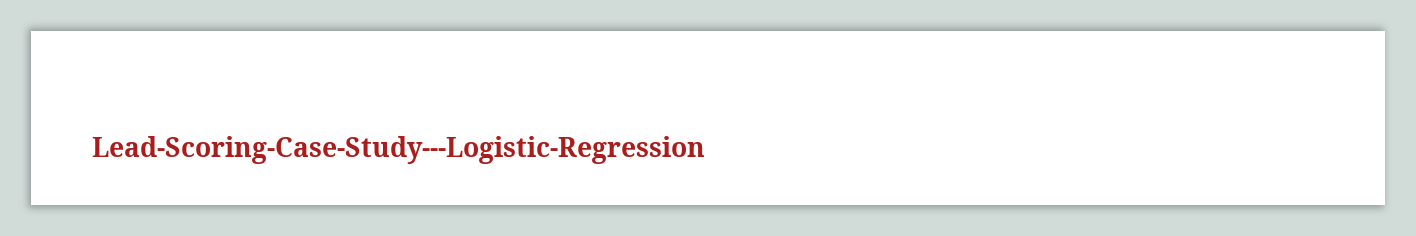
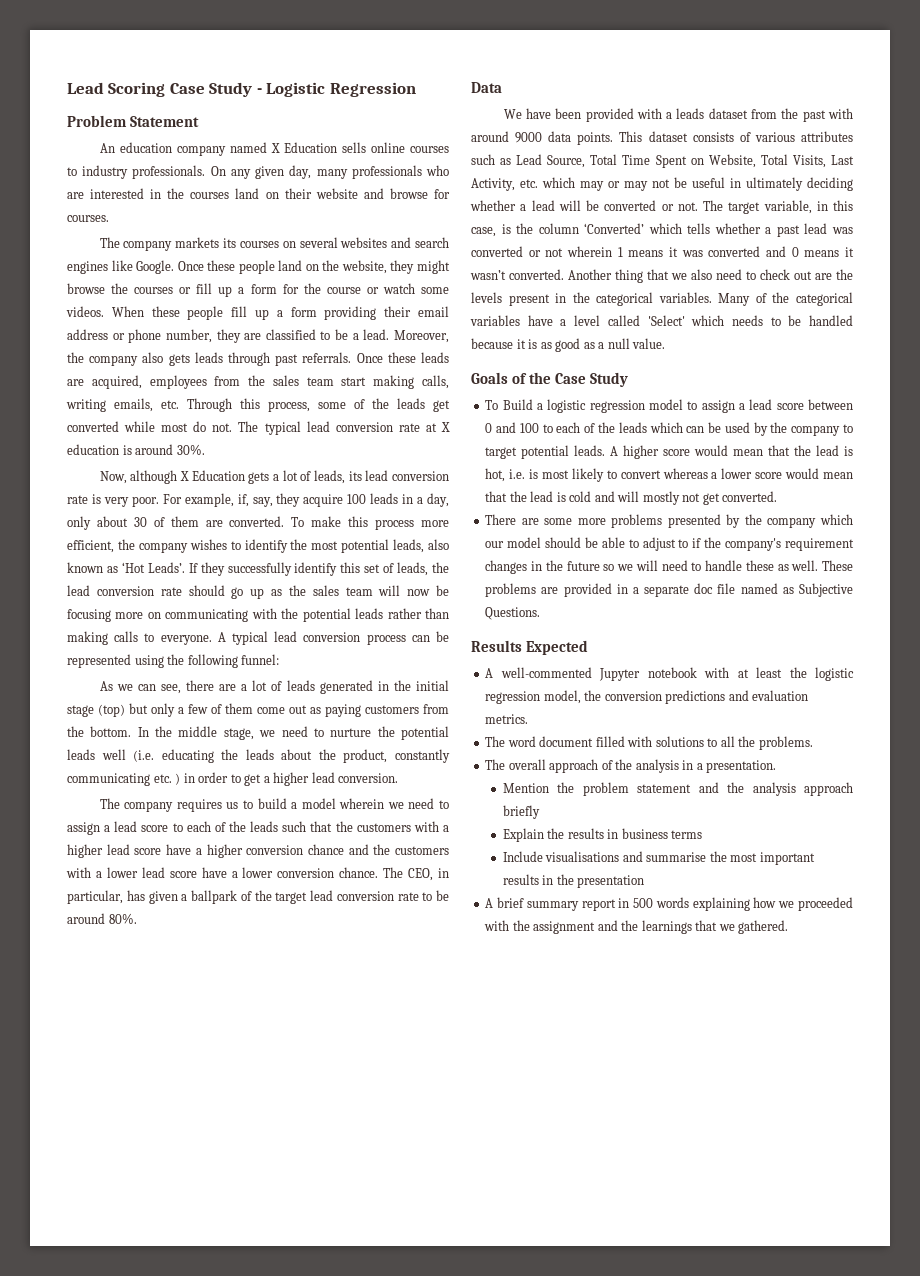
[92,136,705,164] Lead-Scoring-Case-Study---Logistic-Regression -> [67,82,416,97] [67,115,200,127] [99,142,450,156] [67,165,449,179] [67,188,450,199] [67,215,109,222] [99,237,449,251] [67,260,450,274] [67,283,449,297] [66,306,450,320] [67,329,449,343] [67,352,449,366] [67,375,449,389] [66,398,450,412] [67,421,450,435] [67,444,205,455] [99,470,449,484] [67,493,450,507] [67,516,450,530] [67,539,449,553] [67,562,450,576] [67,585,449,599] [67,608,449,622] [67,631,449,645] [67,654,280,668] [99,680,449,694] [67,703,449,717] [67,726,450,740] [67,749,451,763] [67,772,399,786] [99,798,450,812] [67,821,450,835] [67,844,449,858] [66,867,450,881] [67,890,449,904] [67,913,137,924] [471,82,502,93] [503,108,853,122] [471,131,853,145] [471,154,854,168] [471,177,853,191] [470,200,853,214] [471,223,853,237] [471,246,854,257] [470,269,853,283] [471,292,853,306] [470,315,853,326] [471,338,666,352] [471,372,629,387] [485,399,853,413] [485,422,853,436] [485,445,854,459] [485,468,853,482] [485,491,778,505] [485,514,853,528] [485,537,854,551] [485,560,853,574] [485,583,853,597] [485,607,541,620] [471,640,589,655] [485,667,854,681] [485,690,809,704] [485,714,529,724] [485,736,813,750] [485,759,777,773] [502,782,853,796] [502,805,540,819] [502,828,703,842] [502,851,815,865] [502,874,645,888] [485,897,853,911] [484,920,789,934] Lead Scoring Case Study - Logistic Regression // Problem Statement // An education company named X Education sells online courses to industry professionals. On any given day, many professionals who are interested in the courses land on their website and browse for courses. // The company markets its courses on several websites and search engines like Google. Once these people land on the website, they might browse the courses or fill up a form for the course or watch some videos. When these people fill up a form providing their email address or phone number, they are classified to be a lead. Moreover, the company also gets leads through past referrals. Once these leads are acquired, employees from the sales team start making calls, writing emails, etc. Through this process, some of the leads get converted while most do not. The typical lead conversion rate at X education is around 30%. // Now, although X Education gets a lot of leads, its lead conversion rate is very poor. For example, if, say, they acquire 100 leads in a day, only about 30 of them are converted. To make this process more efficient, the company wishes to identify the most potential leads, also known as ‘Hot Leads’. If they successfully identify this set of leads, the lead conversion rate should go up as the sales team will now be focusing more on communicating with the potential leads rather than making calls to everyone. A typical lead conversion process can be represented using the following funnel: // As we can see, there are a lot of leads generated in the initial stage (top) but only a few of them come out as paying customers from the bottom. In the middle stage, we need to nurture the potential leads well (i.e. educating the leads about the product, constantly communicating etc. ) in order to get a higher lead conversion. // The company requires us to build a model wherein we need to assign a lead score to each of the leads such that the customers with a higher lead score have a higher conversion chance and the customers with a lower lead score have a lower conversion chance. The CEO, in particular, has given a ballpark of the target lead conversion rate to be around 80%. // Data // We have been provided with a leads dataset from the past with around 9000 data points. This dataset consists of various attributes such as Lead Source, Total Time Spent on Website, Total Visits, Last Activity, etc. which may or may not be useful in ultimately deciding whether a lead will be converted or not. The target variable, in this case, is the column ‘Converted’ which tells whether a past lead was converted or not wherein 1 means it was converted and 0 means it wasn’t converted. Another thing that we also need to check out are the levels present in the categorical variables. Many of the categorical variables have a level called 'Select' which needs to be handled because it is as good as a null value. // Goals of the Case Study // To Build a logistic regression model to assign a lead score between 0 and 100 to each of the leads which can be used by the company to target potential leads. A higher score would mean that the lead is hot, i.e. is most likely to convert whereas a lower score would mean that the lead is cold and will mostly not get converted. // There are some more problems presented by the company which our model should be able to adjust to if the company's requirement changes in the future so we will need to handle these as well. These problems are provided in a separate doc file named as Subjective Questions. // Results Expected // A well-commented Jupyter notebook with at least the logistic regression model, the conversion predictions and evaluation metrics. // The word document filled with solutions to all the problems. // The overall approach of the analysis in a presentation. // Mention the problem statement and the analysis approach briefly // Explain the results in business terms // Include visualisations and summarise the most important results in the presentation // A brief summary report in 500 words explaining how we proceeded with the assignment and the learnings that we gathered.

